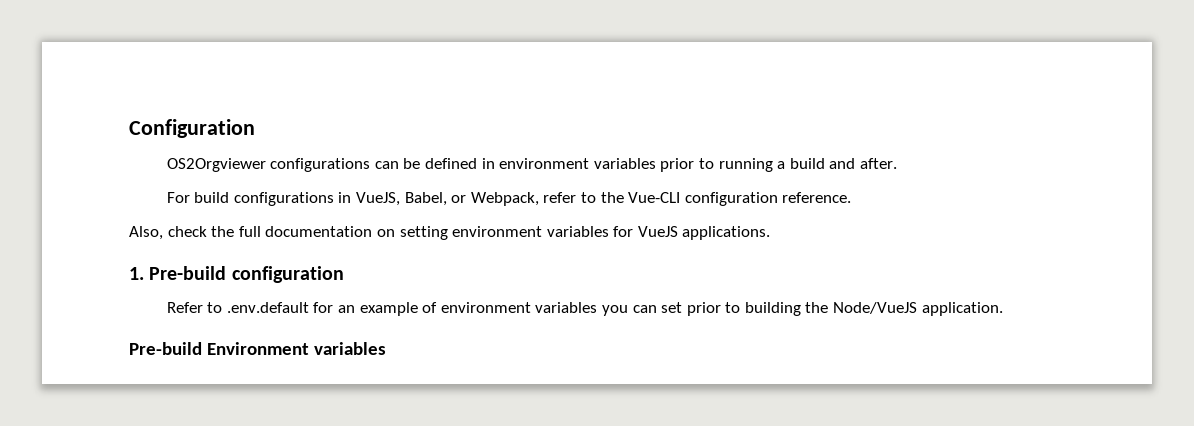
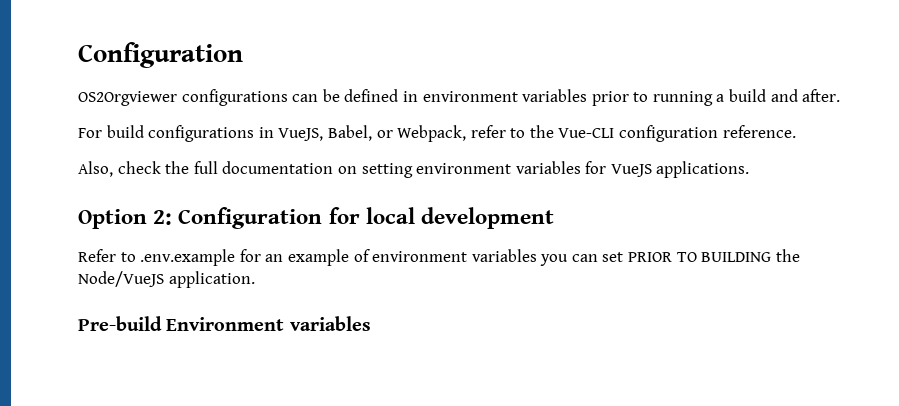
[129,266,344,283] 1. Pre-build configuration -> [78,207,555,229] Option 2: Configuration for local development
[226,302,309,313] .env.default -> [140,249,236,266] .env.example
[686,302,801,316] prior to building -> [628,252,772,262] PRIOR TO BUILDING

